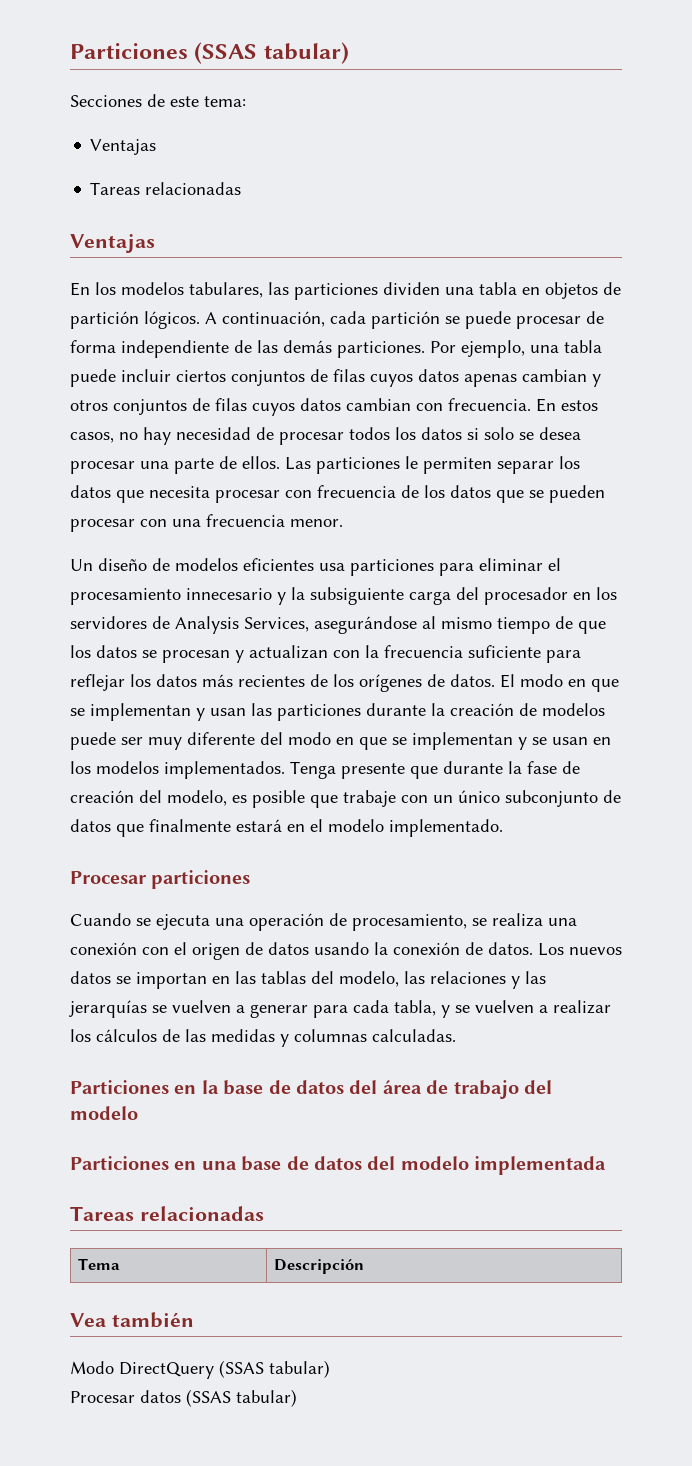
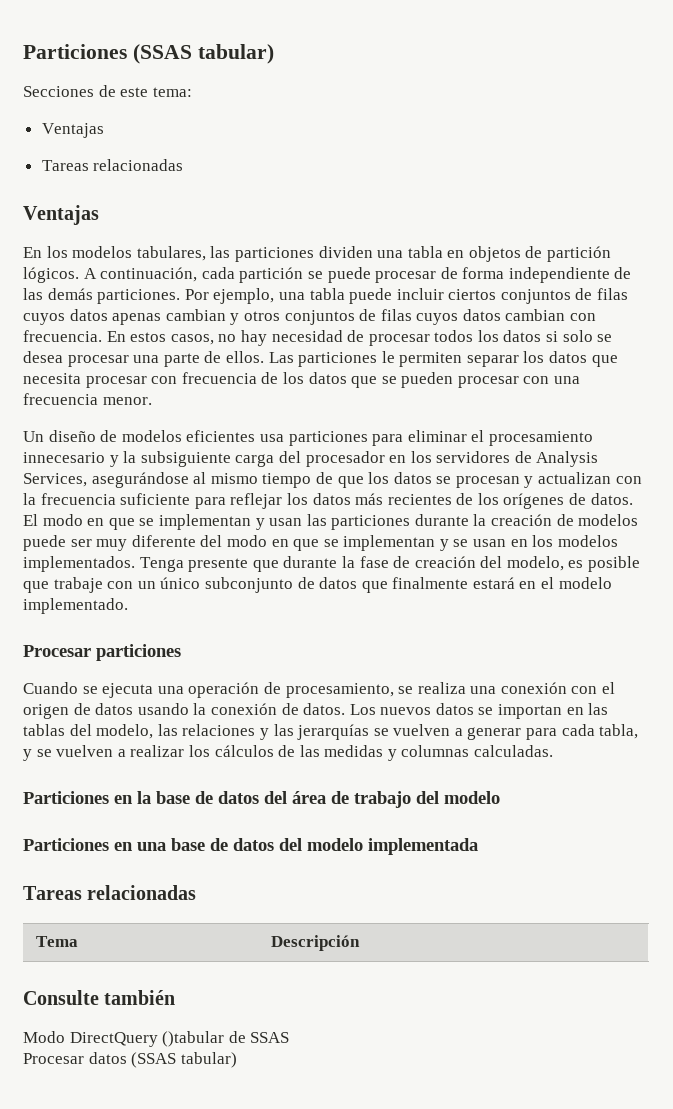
[70,1313,106,1327] Vea -> [23,990,99,1005] Consulte
[219,1360,330,1378] (SSAS tabular) -> [162,1031,290,1047] ()tabular de SSAS

